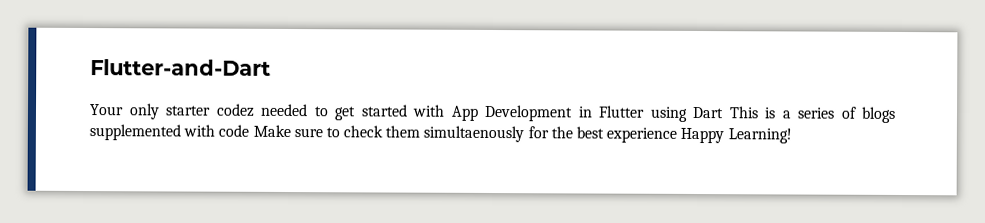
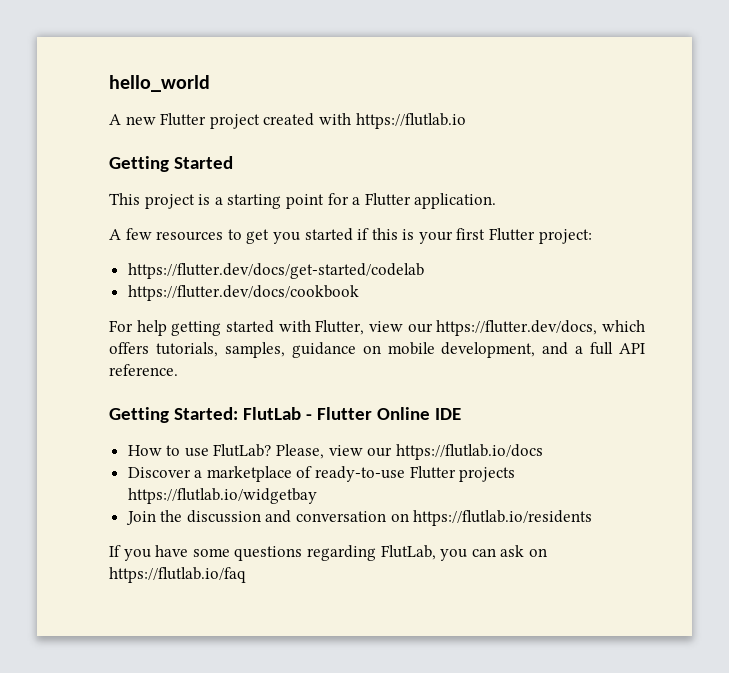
[90,59,271,76] [89,103,896,123] [89,124,792,144] Flutter-and-Dart // Your only starter codez needed to get started with App Development in Flutter using Dart This is a series of blogs supplemented with code Make sure to check them simultaenously for the best experience Happy Learning! -> [109,75,210,92] [109,113,466,129] [109,156,233,172] [109,193,497,209] [109,228,592,244] [127,263,424,279] [127,285,359,301] [109,320,645,336] [109,342,645,358] [109,364,178,376] [109,407,461,423] [127,444,543,460] [127,466,516,482] [127,488,317,504] [125,510,593,526] [109,545,547,561] [109,567,246,583] hello_world // A new Flutter project created with https://flutlab.io // Getting Started // This project is a starting point for a Flutter application. // A few resources to get you started if this is your first Flutter project: // https://flutter.dev/docs/get-started/codelab // https://flutter.dev/docs/cookbook // For help getting started with Flutter, view our https://flutter.dev/docs, which offers tutorials, samples, guidance on mobile development, and a full API reference. // Getting Started: FlutLab - Flutter Online IDE // How to use FlutLab? Please, view our https://flutlab.io/docs // Discover a marketplace of ready-to-use Flutter projects https://flutlab.io/widgetbay // Join the discussion and conversation on https://flutlab.io/residents // If you have some questions regarding FlutLab, you can ask on https://flutlab.io/faq

